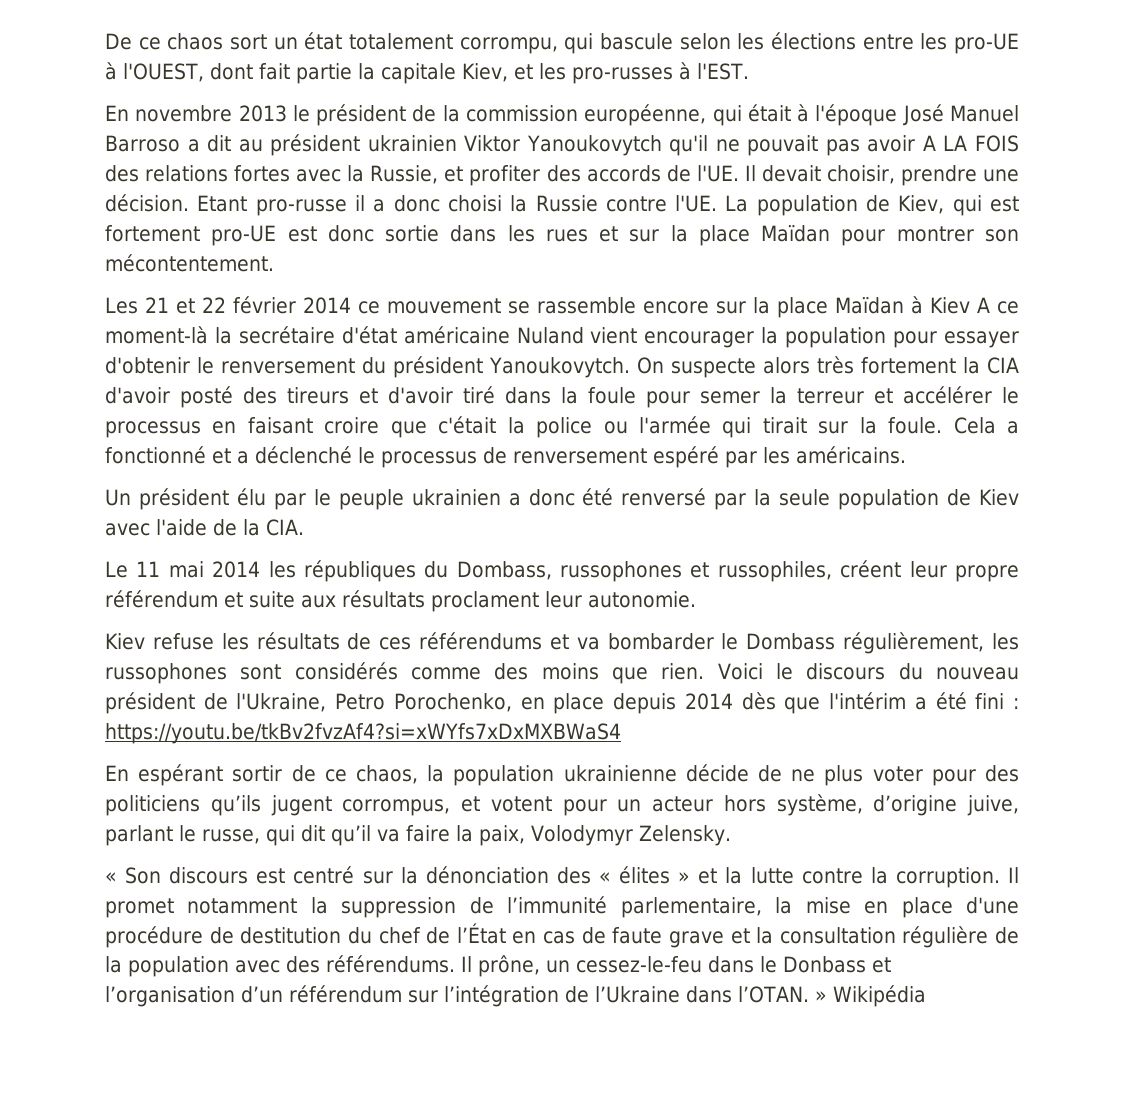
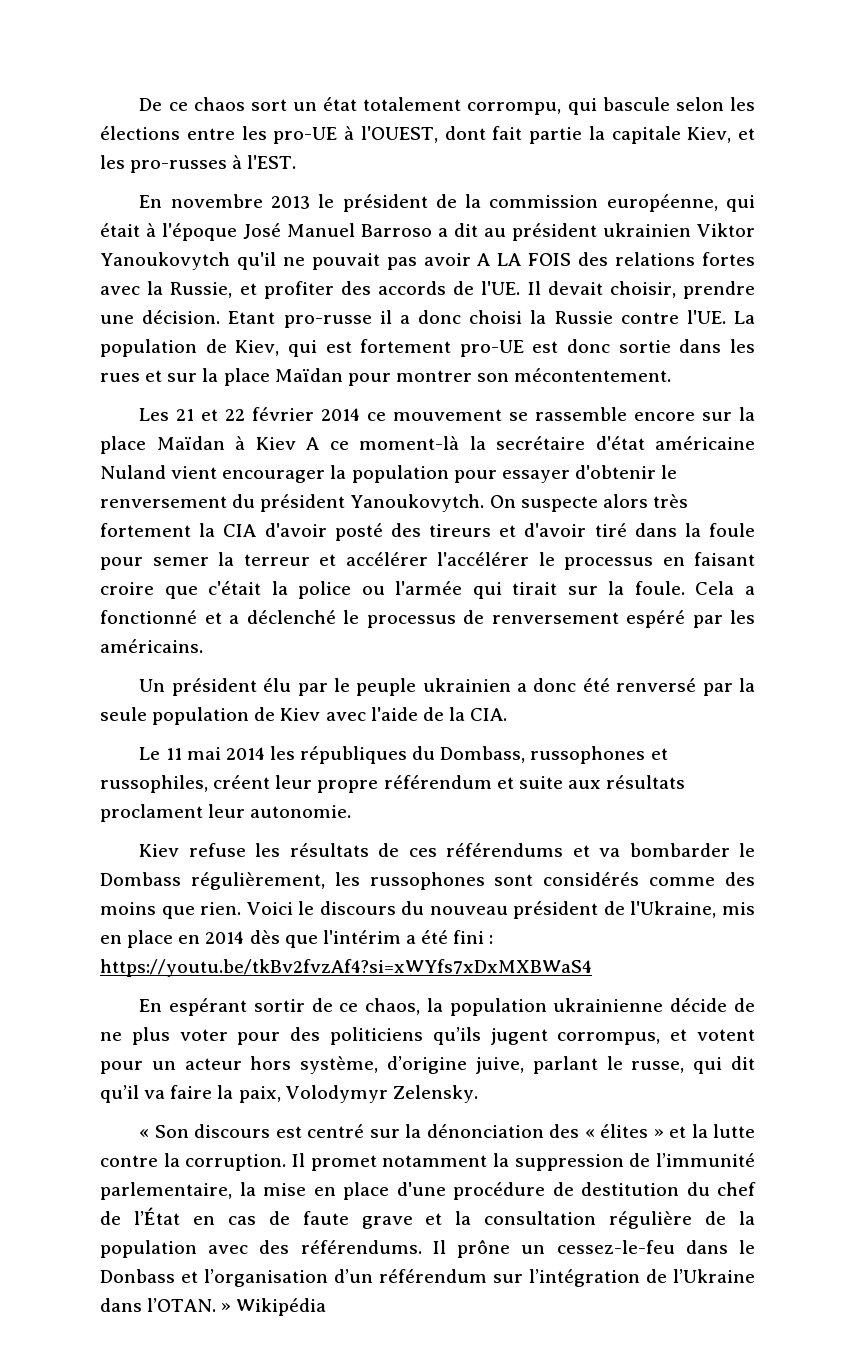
(992, 395) none -> [437,552,529,566] l'accélérer
[335,693,677,714] Petro Porochenko, en place depuis -> [722,902,755,915] [100,930,201,948] mis en place en
[478,955,540,977] prône, -> [457,1240,511,1258] prône

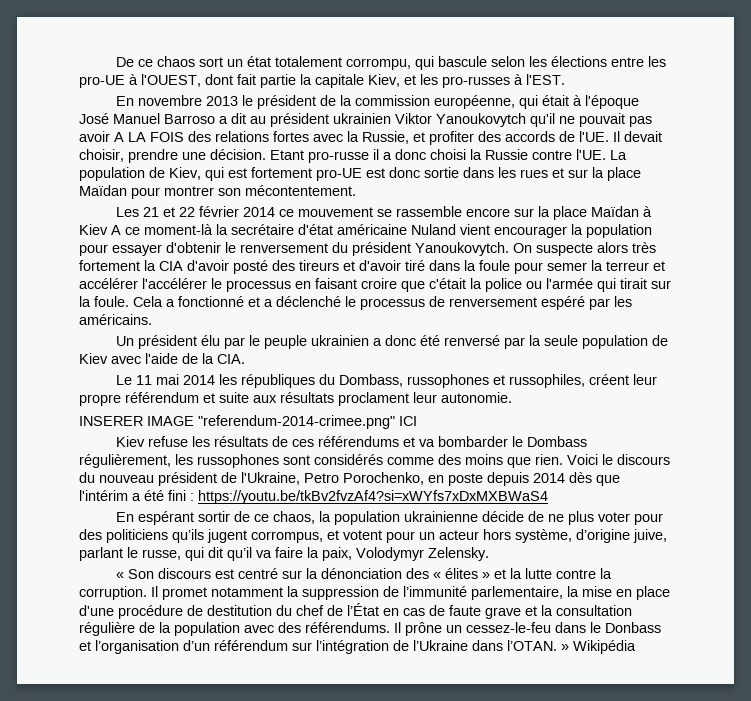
(352, 811) none -> [79,415,417,429] // INSERER IMAGE "referendum-2014-crimee.png" ICI
[722,902,755,915] [100,930,201,948] mis en place en -> [304,472,529,486] Petro Porochenko, en poste depuis

